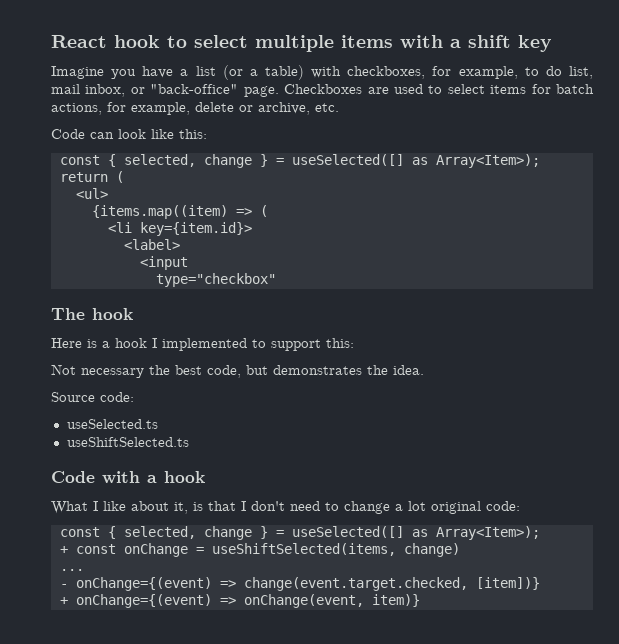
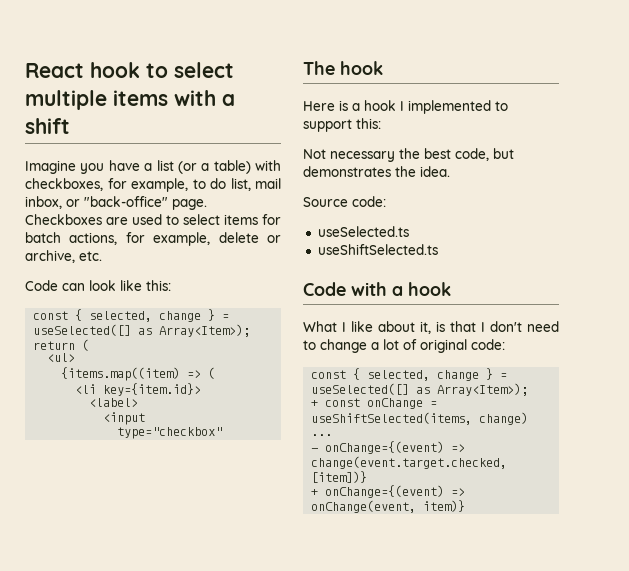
[518,35,552,52] key -> (70, 126) none
(426, 506) none -> [403,339,417,350] of

